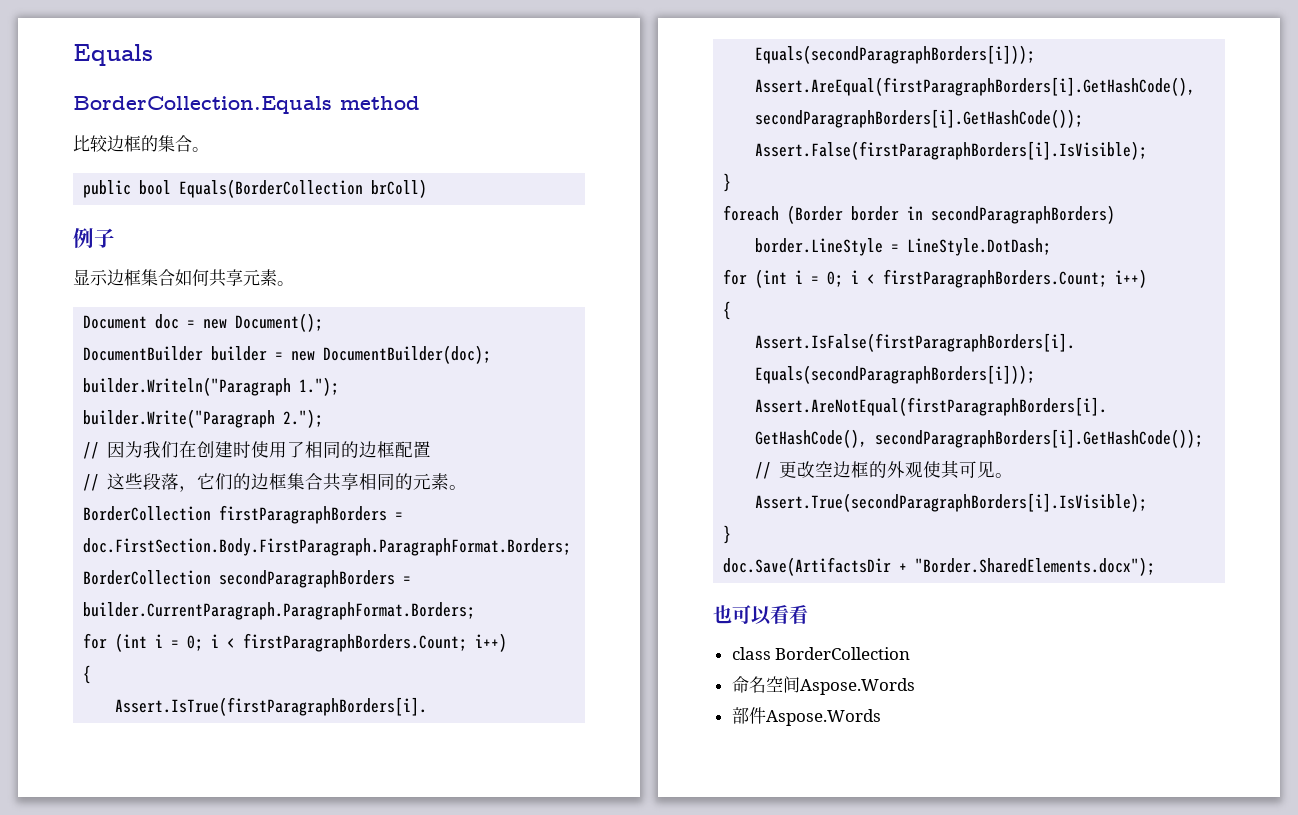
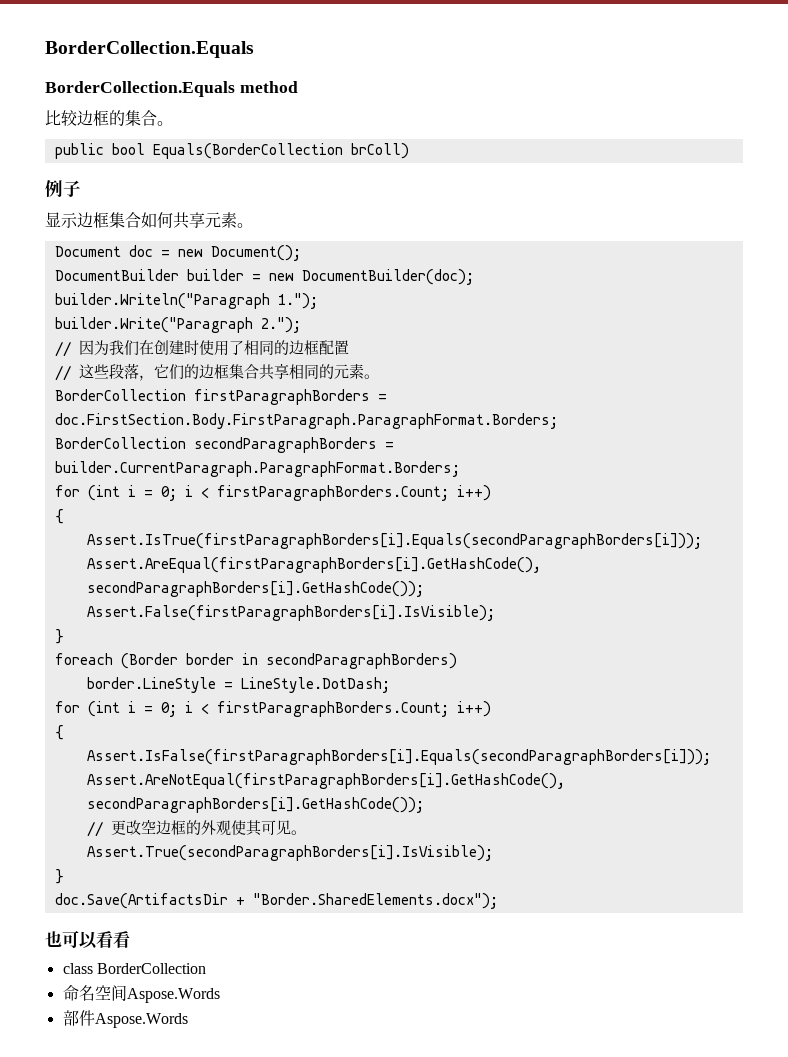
[73,44,153,66] Equals -> [45,41,254,58] BorderCollection.Equals

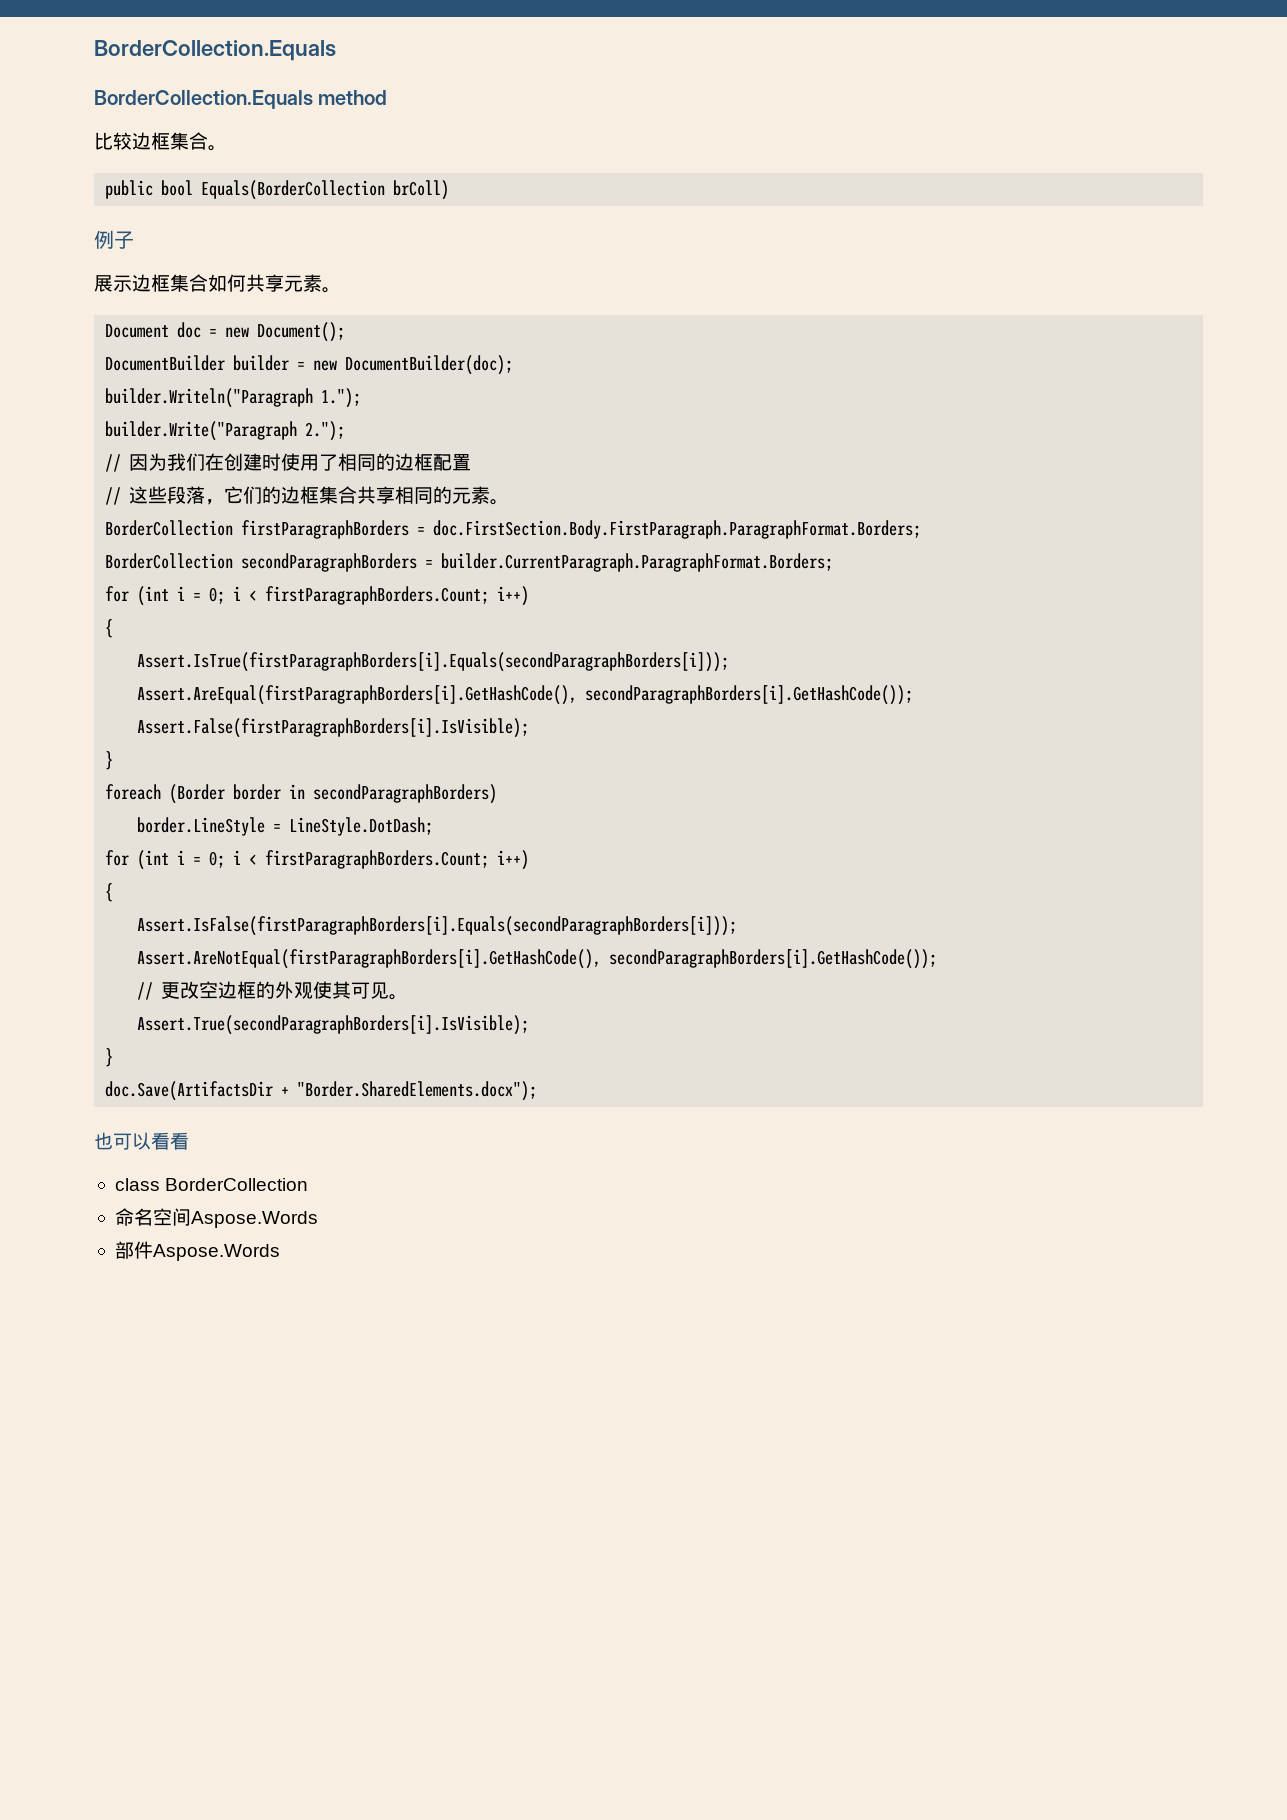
[109,110,125,126] 的 -> (170, 141) none
[45,212,61,227] 显 -> [94,275,113,292] 展

